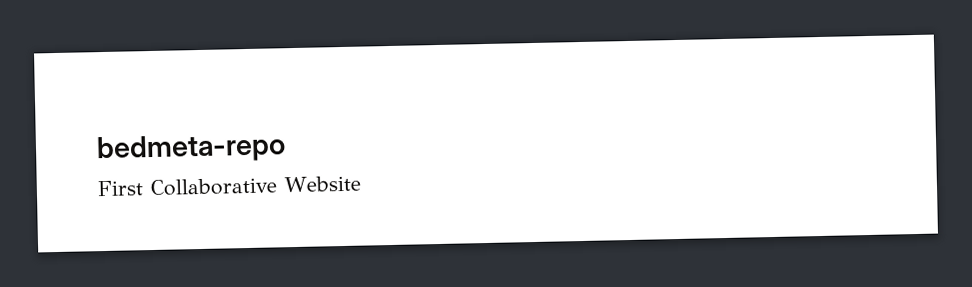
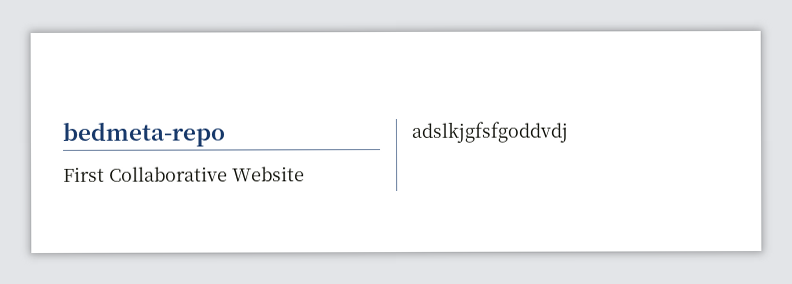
(361, 184) none -> [411,121,569,143] adslkjgfsfgoddvdj

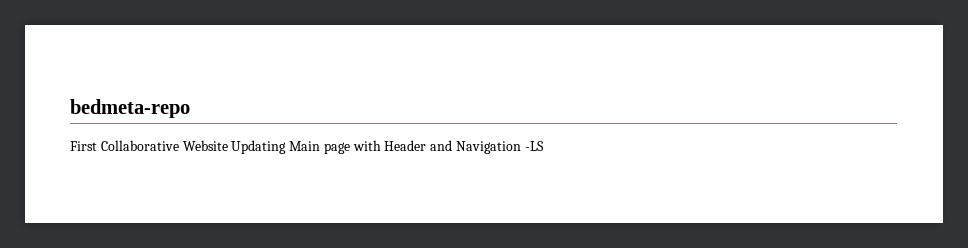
[411,121,569,143] adslkjgfsfgoddvdj -> [231,140,544,154] Updating Main page with Header and Navigation -LS

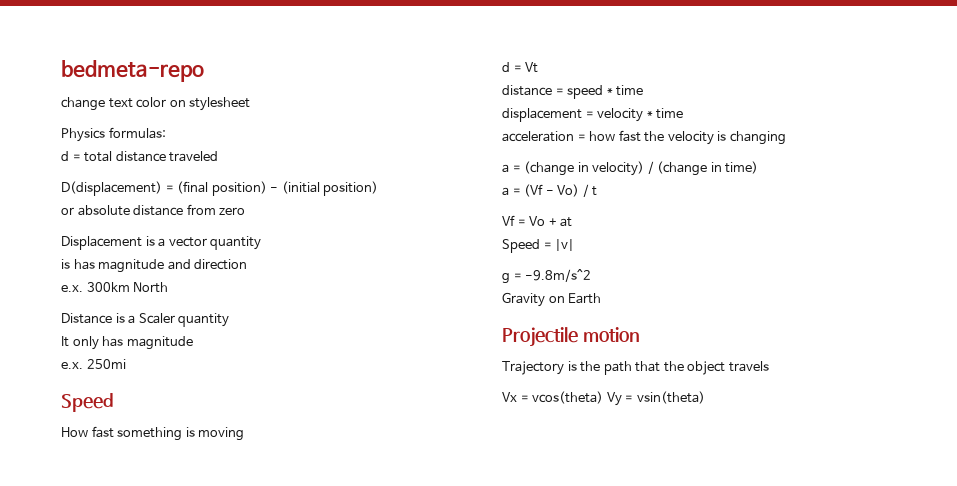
[70,140,544,154] First Collaborative Website Updating Main page with Header and Navigation -LS -> [61,97,251,111] [61,127,166,142] [61,151,219,162] [61,181,379,196] [61,204,246,216] [61,236,262,250] [61,259,248,273] [61,282,169,293] [61,313,230,327] [61,336,193,350] [61,359,126,369] [61,393,114,412] [61,426,245,441] [502,62,539,73] [502,85,644,99] [502,108,684,122] [502,130,786,145] [502,161,759,176] [502,184,598,197] [502,215,573,227] [502,239,575,253] [502,269,592,284] [502,292,602,307] [502,327,640,347] [502,361,769,375] [502,391,705,406] change text color on stylesheet // Physics formulas: // d = total distance traveled // D(displacement) = (final position) - (initial position) // or absolute distance from zero // Displacement is a vector quantity // is has magnitude and direction // e.x. 300km North // Distance is a Scaler quantity // It only has magnitude // e.x. 250mi // Speed // How fast something is moving // d = Vt // distance = speed * time // displacement = velocity * time // acceleration = how fast the velocity is changing // a = (change in velocity) / (change in time) // a = (Vf - Vo) / t // Vf = Vo + at // Speed = |v| // g = -9.8m/s^2 // Gravity on Earth // Projectile motion // Trajectory is the path that the object travels // Vx = vcos(theta) Vy = vsin(theta)

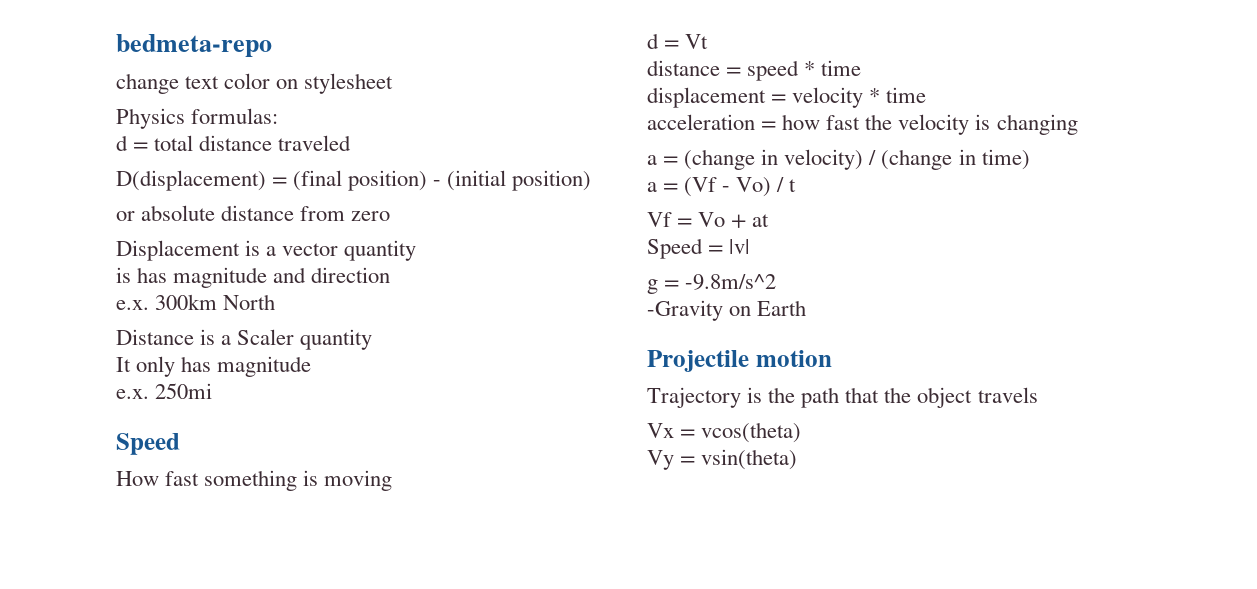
[502,292,545,307] Gravity -> [647,300,723,321] -Gravity
(604, 397) none -> (802, 432) //

